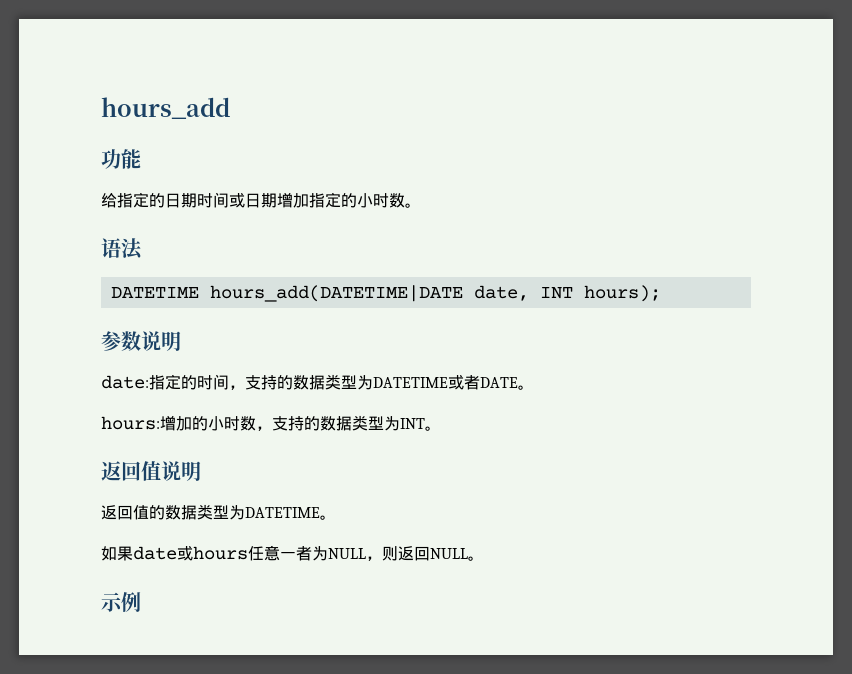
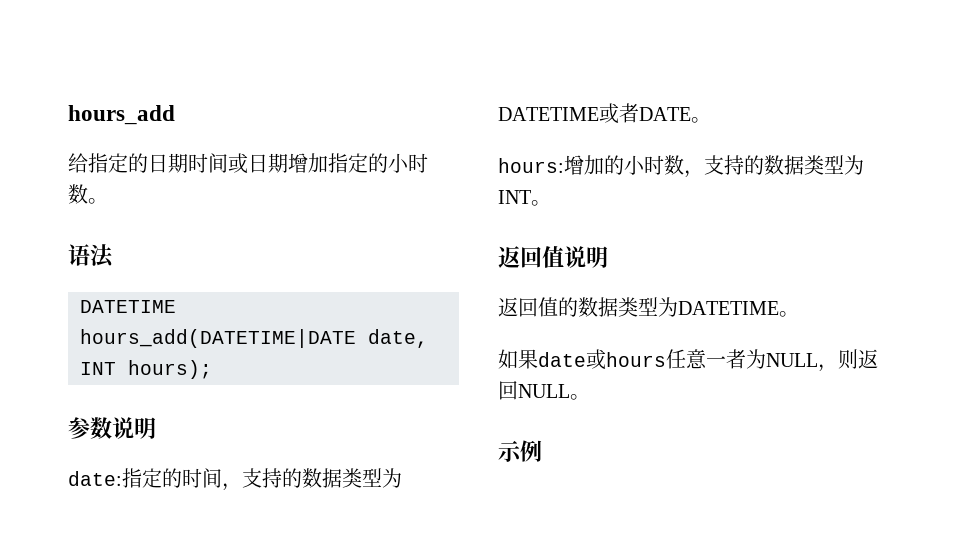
[101,149,141,169] // 功能 -> (175, 115) none

